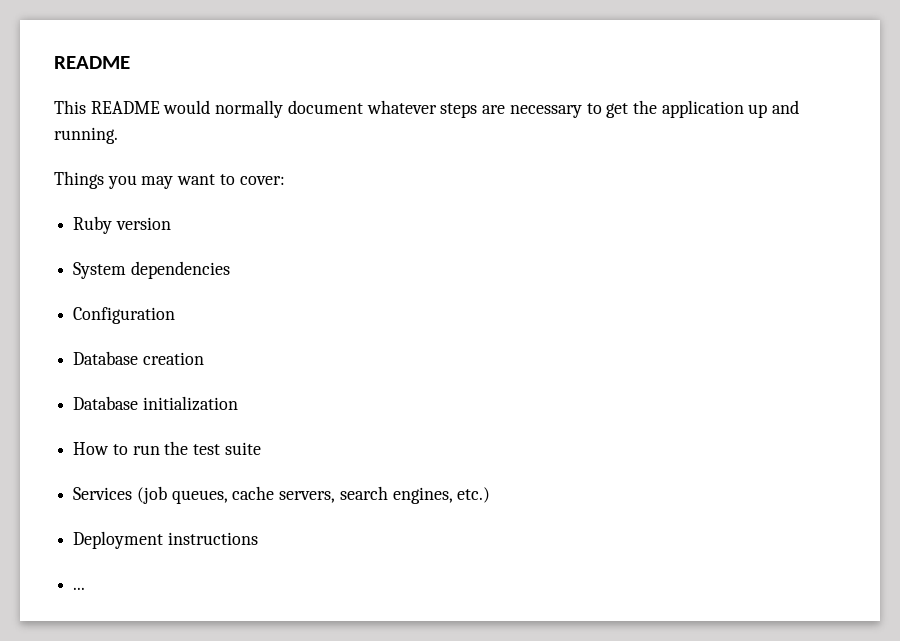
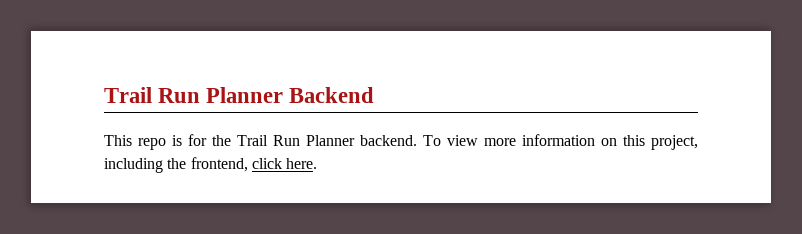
[54,56,130,69] [54,100,800,118] [54,127,118,144] [54,171,285,189] [73,216,171,234] [73,261,230,279] [73,307,176,324] [73,351,204,365] [73,396,238,411] [73,441,261,455] [73,486,491,504] [73,531,258,549] [73,587,86,590] README // This README would normally document whatever steps are necessary to get the application up and running. // Things you may want to cover: // Ruby version // System dependencies // Configuration // Database creation // Database initialization // How to run the test suite // Services (job queues, cache servers, search engines, etc.) // Deployment instructions // ... -> [104,87,375,103] [104,134,698,150] [104,157,318,173] Trail Run Planner Backend // This repo is for the Trail Run Planner backend. To view more information on this project, including the frontend, click here.

